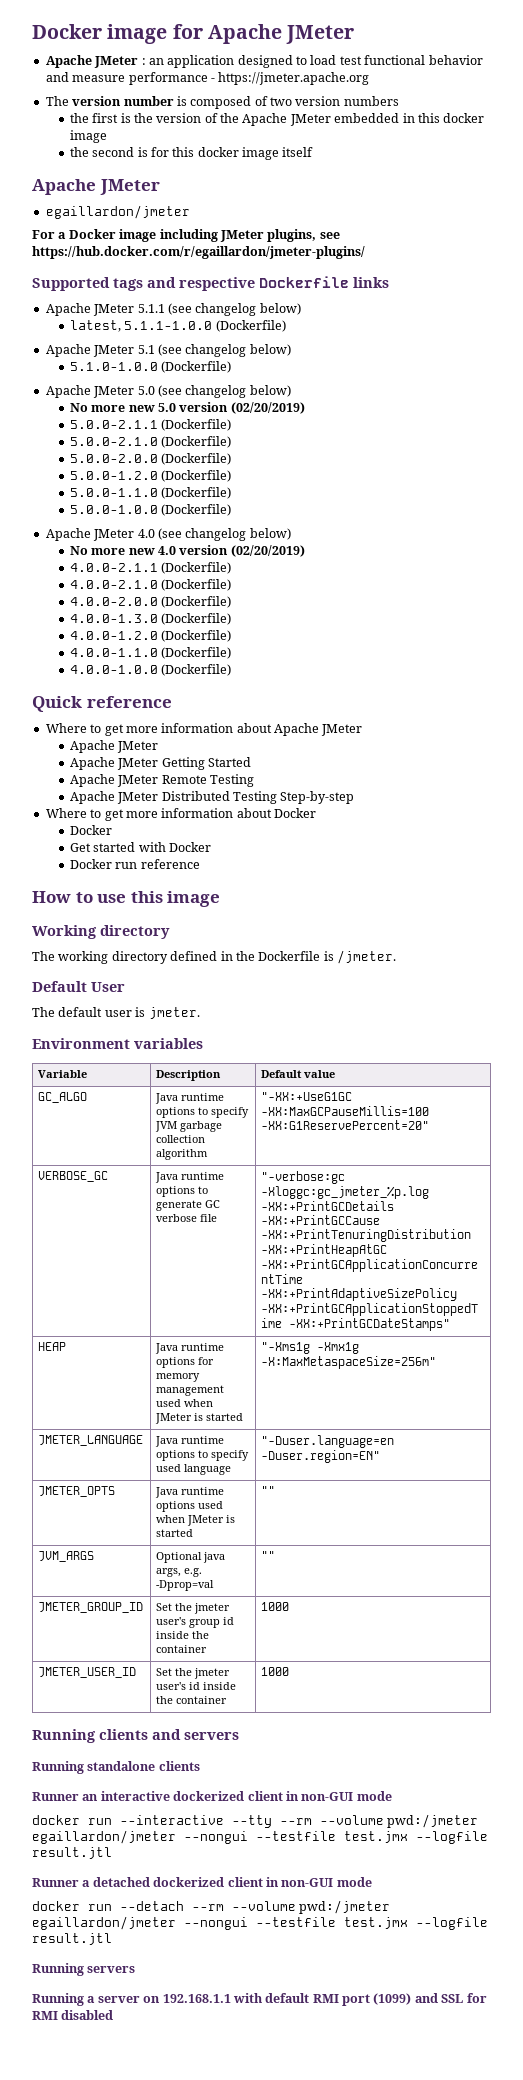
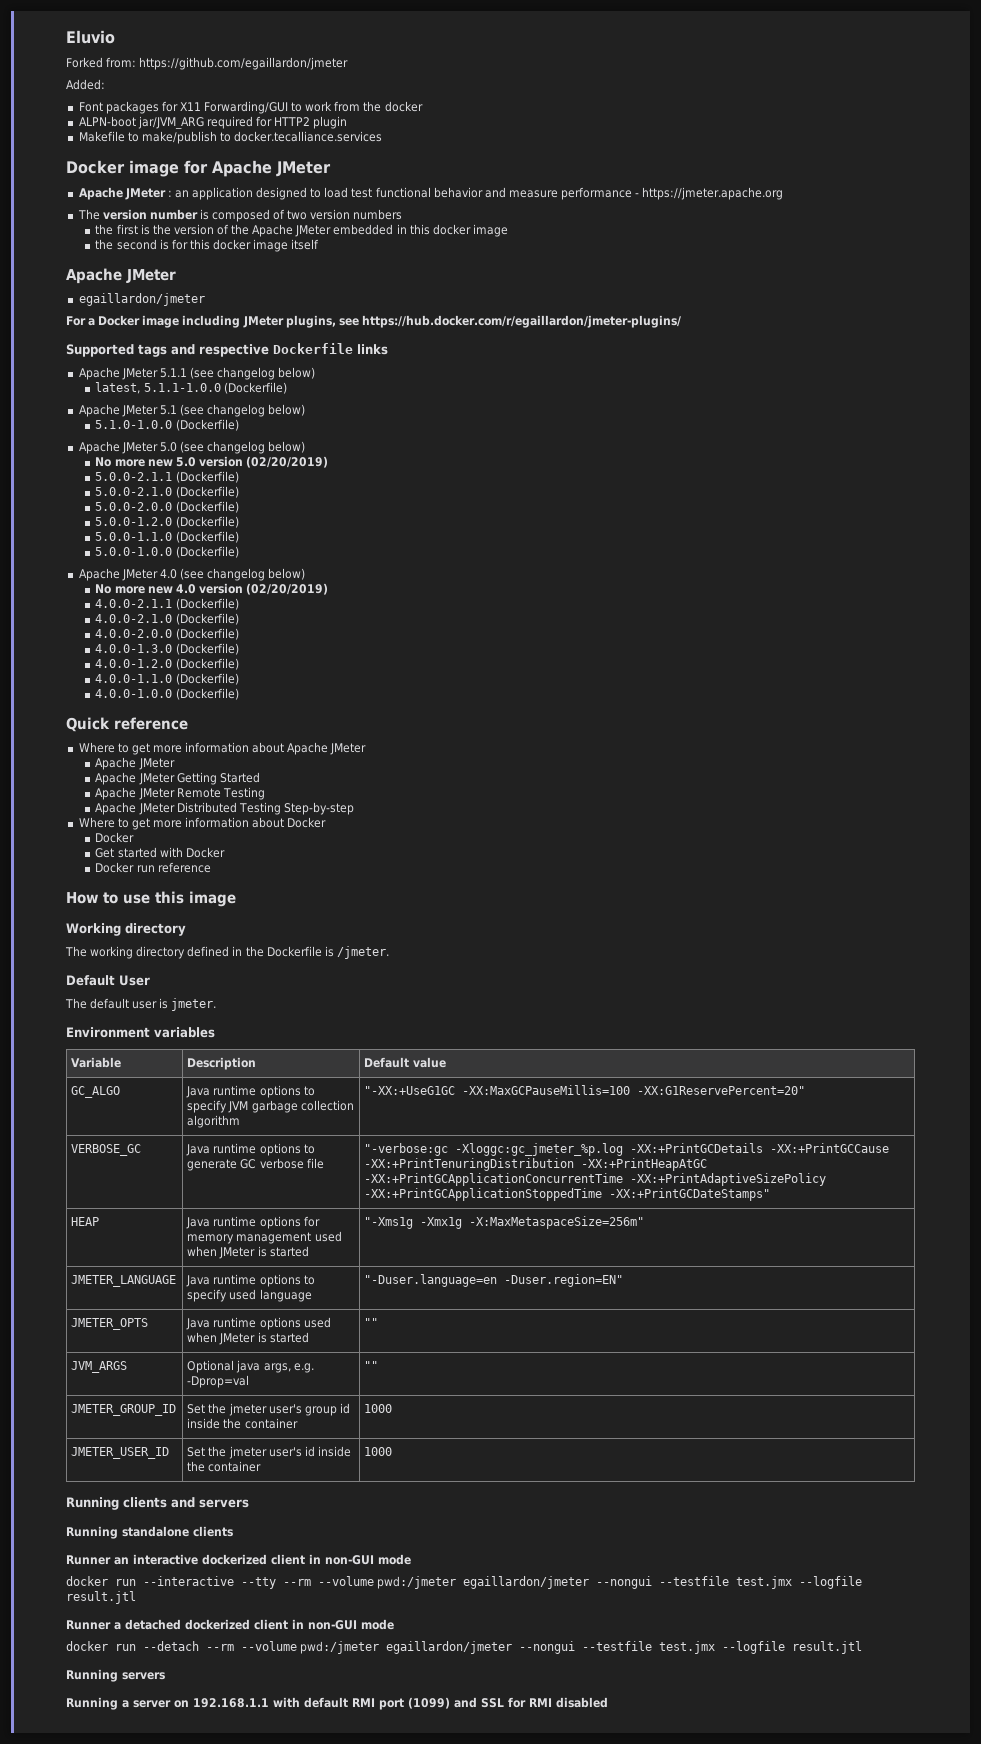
(32, 31) none -> [66,30,115,44] [66,57,349,70] [66,79,105,90] [78,101,423,114] [78,116,348,129] [78,131,383,144] Eluvio // Forked from: https://github.com/egaillardon/jmeter // Added: // Font packages for X11 Forwarding/GUI to work from the docker // ALPN-boot jar/JVM_ARG required for HTTP2 plugin // Makefile to make/publish to docker.tecalliance.services //

